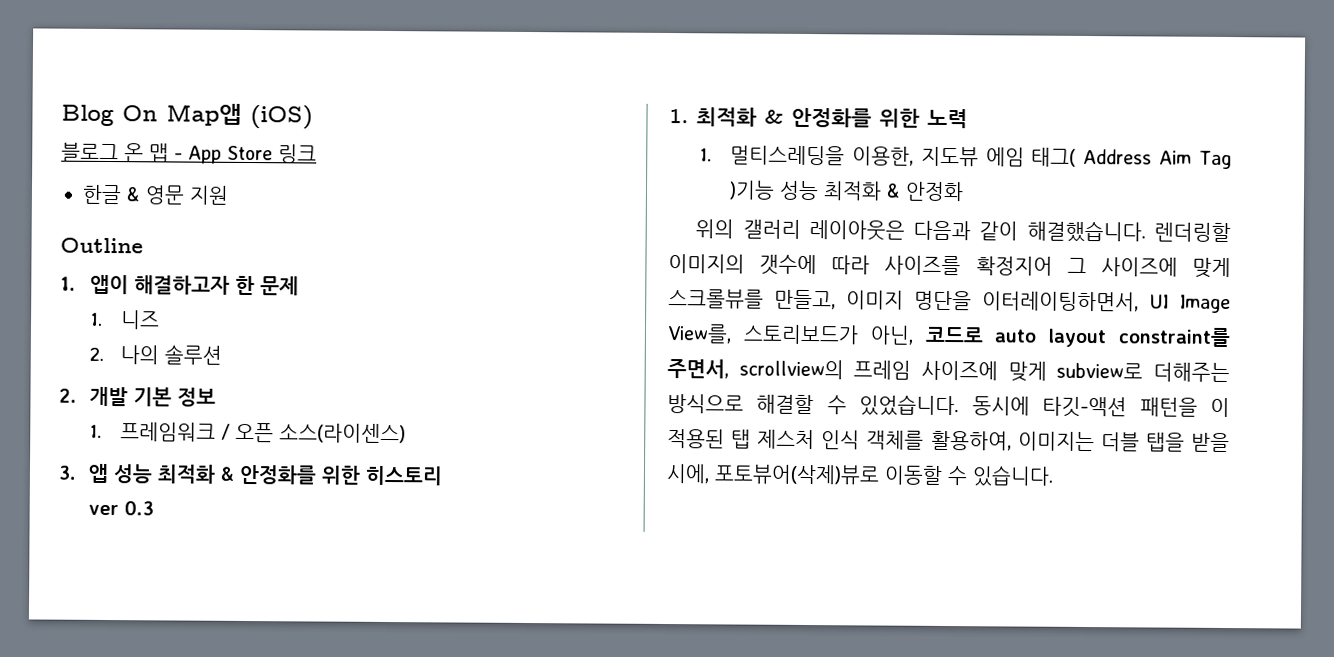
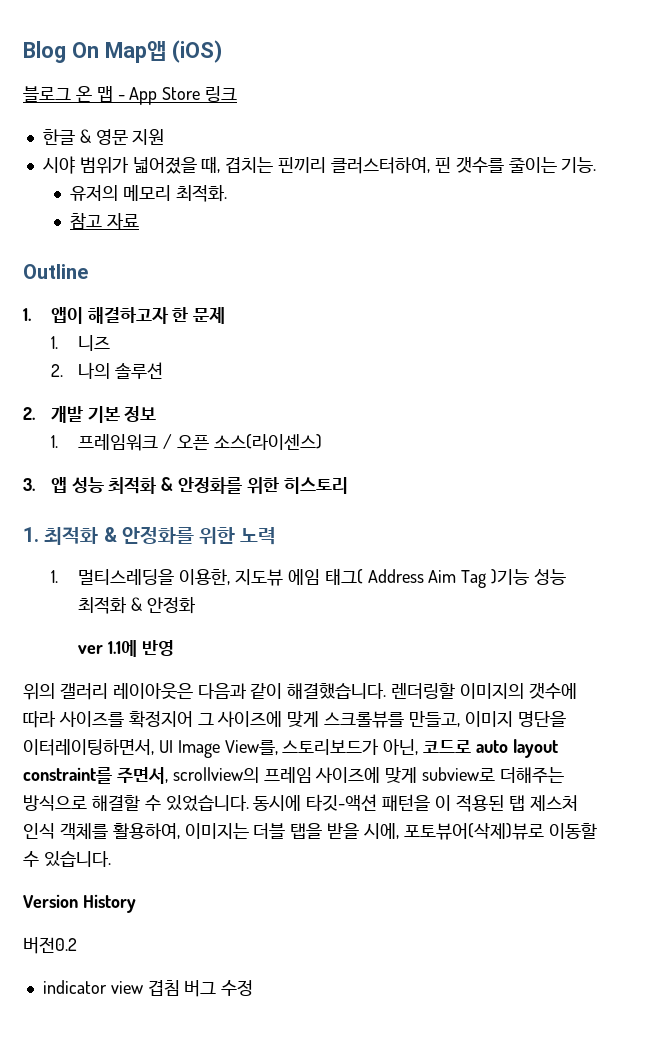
(229, 195) none -> [42,156,597,174] [70,184,228,202] [70,213,140,229] // 시야 범위가 넓어졌을 때, 겹치는 핀끼리 클러스터하여, 핀 갯수를 줄이는 기능. // 유저의 메모리 최적화. // 참고 자료
[88,501,155,516] // ver 0.3 -> (348, 485) none
(964, 191) none -> [78,640,175,657] // ver 1.1에 반영
(1054, 476) none -> [23,894,136,913] [23,937,77,954] [42,980,254,997] // Version History // 버전0.2 // indicator view 겹침 버그 수정

